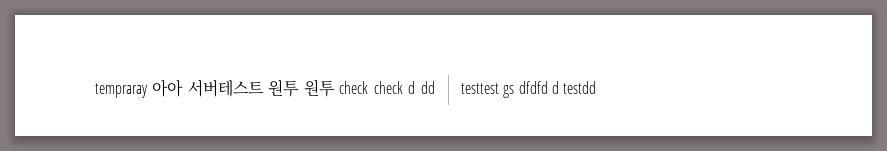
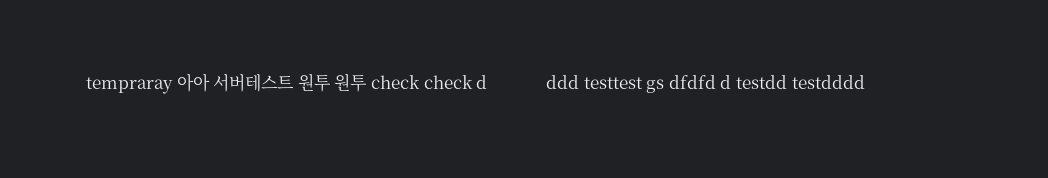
[421,81,436,94] dd -> [546,75,579,89] ddd
(597, 87) none -> [791,75,865,89] testdddd

